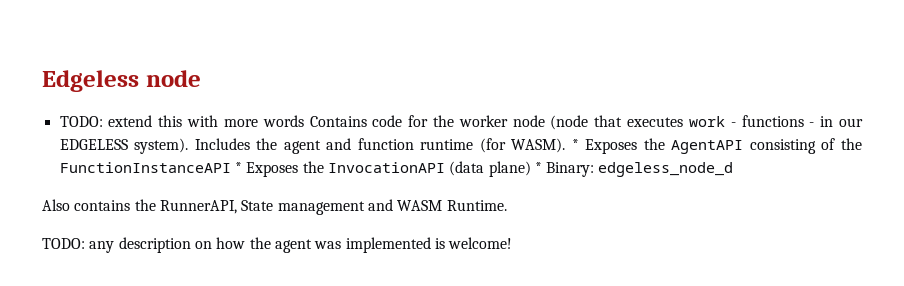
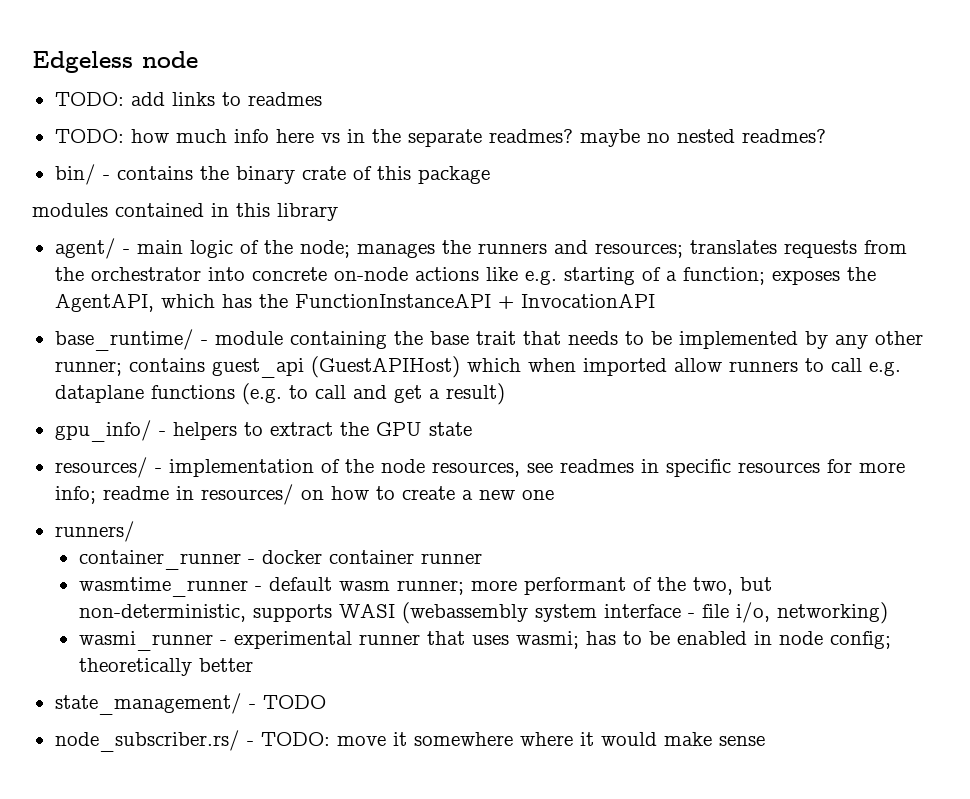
[108,115,864,130] [59,138,862,154] [59,161,734,177] [42,199,507,215] [42,237,513,253] extend this with more words Contains code for the worker node (node that executes work - functions - in our EDGELESS system). Includes the agent and function runtime (for WASM). * Exposes the AgentAPI consisting of the FunctionInstanceAPI * Exposes the InvocationAPI (data plane) * Binary: edgeless_node_d // Also contains the RunnerAPI, State management and WASM Runtime. // TODO: any description on how the agent was implemented is welcome! -> [130,92,322,106] [54,129,826,147] [54,164,490,185] [32,203,338,221] [54,238,907,259] [54,267,876,285] [54,293,655,312] [54,329,923,351] [54,356,901,378] [54,383,505,405] [54,420,472,442] [54,457,905,478] [54,484,554,505] [54,521,135,542] [78,550,482,570] [78,577,772,597] [78,602,888,624] [78,631,891,651] [78,658,253,676] [54,693,326,715] [54,730,765,752] add links to readmes // TODO: how much info here vs in the separate readmes? maybe no nested readmes? // bin/ - contains the binary crate of this package // modules contained in this library // agent/ - main logic of the node; manages the runners and resources; translates requests from the orchestrator into concrete on-node actions like e.g. starting of a function; exposes the AgentAPI, which has the FunctionInstanceAPI + InvocationAPI // base_runtime/ - module containing the base trait that needs to be implemented by any other runner; contains guest_api (GuestAPIHost) which when imported allow runners to call e.g. dataplane functions (e.g. to call and get a result) // gpu_info/ - helpers to extract the GPU state // resources/ - implementation of the node resources, see readmes in specific resources for more info; readme in resources/ on how to create a new one // runners/ // container_runner - docker container runner // wasmtime_runner - default wasm runner; more performant of the two, but non-deterministic, supports WASI (webassembly system interface - file i/o, networking) // wasmi_runner - experimental runner that uses wasmi; has to be enabled in node config; theoretically better // state_management/ - TODO // node_subscriber.rs/ - TODO: move it somewhere where it would make sense

